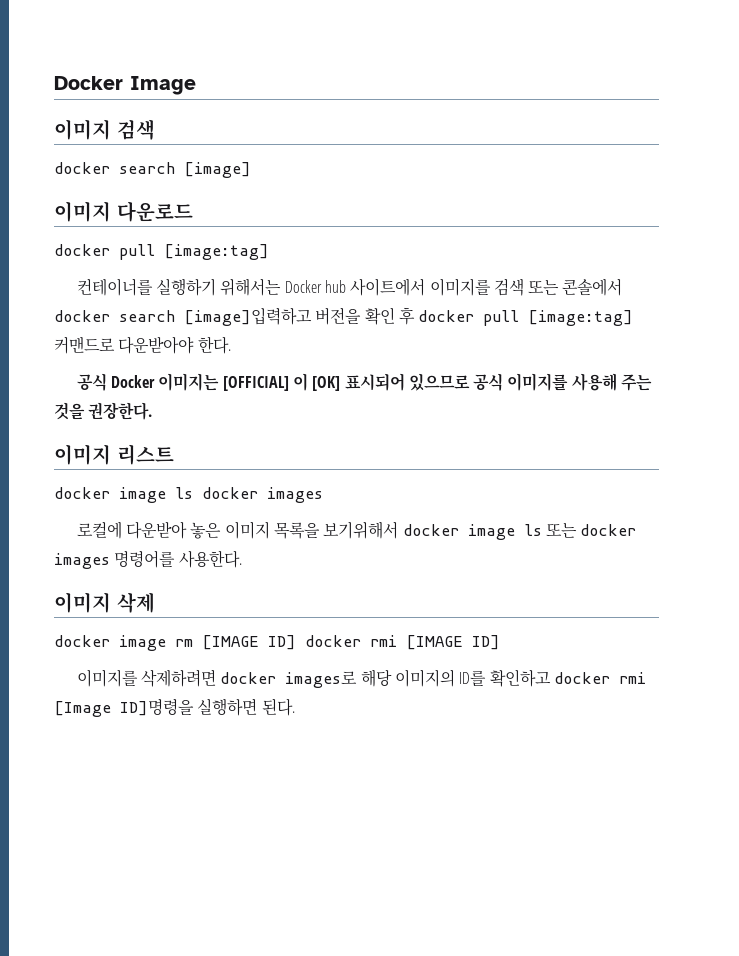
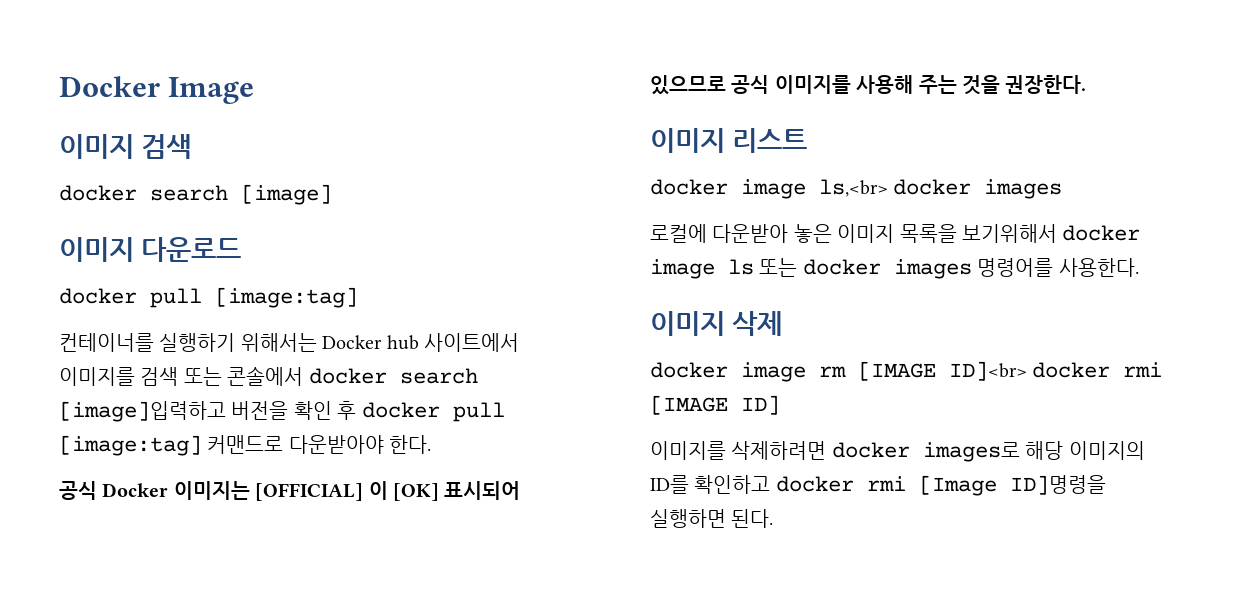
[175,487,193,499] ls -> [819,179,888,197] ls,<br>
[268,635,296,650] ID] -> [949,361,1027,381] ID]<br>

